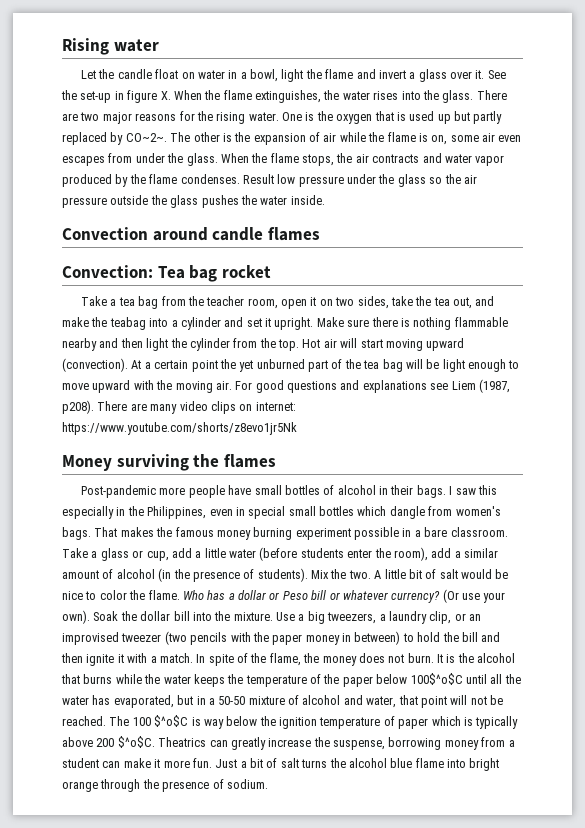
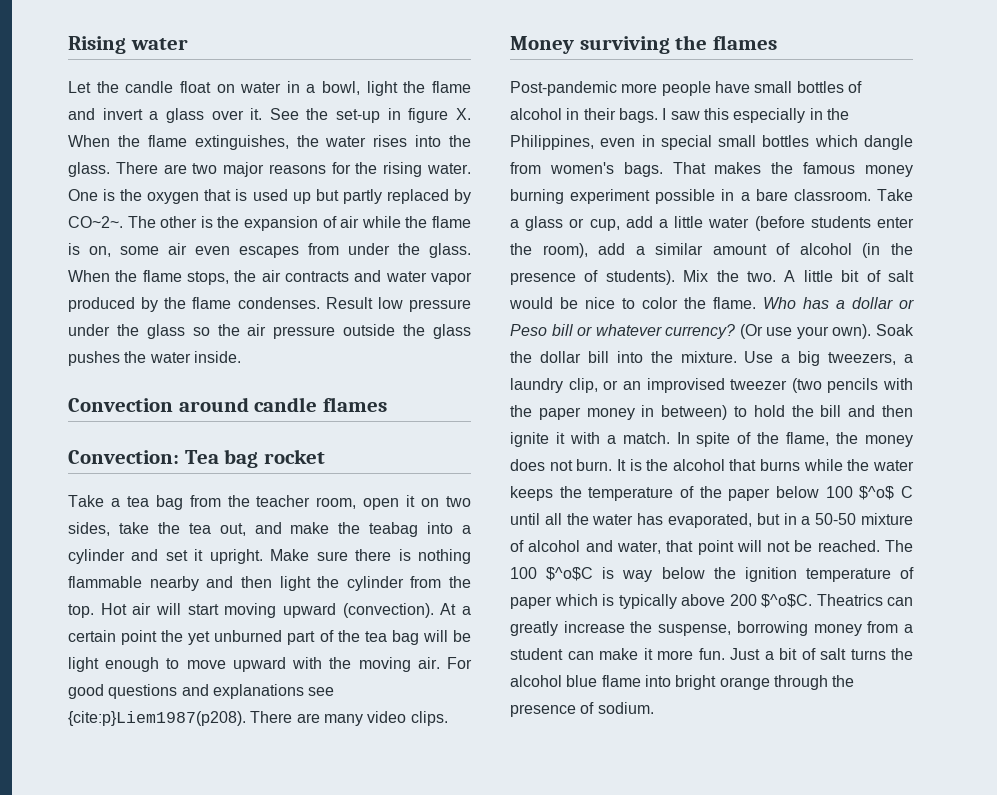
[451,379,510,393] [62,400,94,414] Liem (1987, p208). -> [68,711,246,726] {cite:p}Liem1987(p208).
[210,401,296,414] [62,422,297,435] clips on internet: https://www.youtube.com/shorts/z8evo1jr5Nk -> [410,711,448,726] clips.
[410,673,463,685] 100$^o$C -> [825,486,913,500] 100 $^o$ C

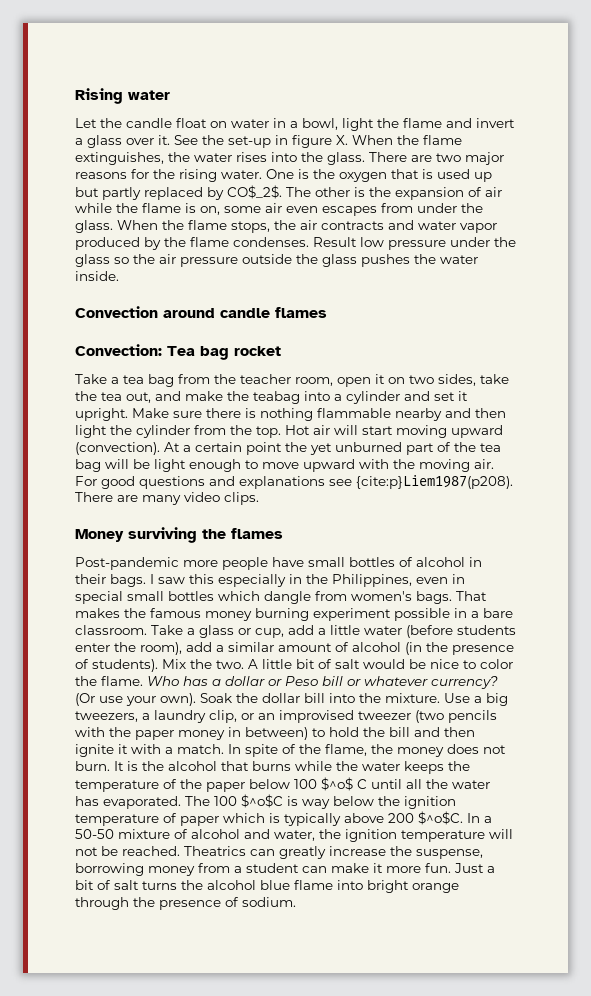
[68,216,123,228] CO~2~. -> [227,185,282,199] CO$_2$.
[668,513,913,528] [510,540,880,555] evaporated, but in a 50-50 mixture of alcohol and water, that point will not be reached. -> [103,796,181,809] evaporated.
(812, 601) none -> [467,813,492,823] [75,829,513,842] [75,846,180,856] In a 50-50 mixture of alcohol and water, the ignition temperature will not be reached.

